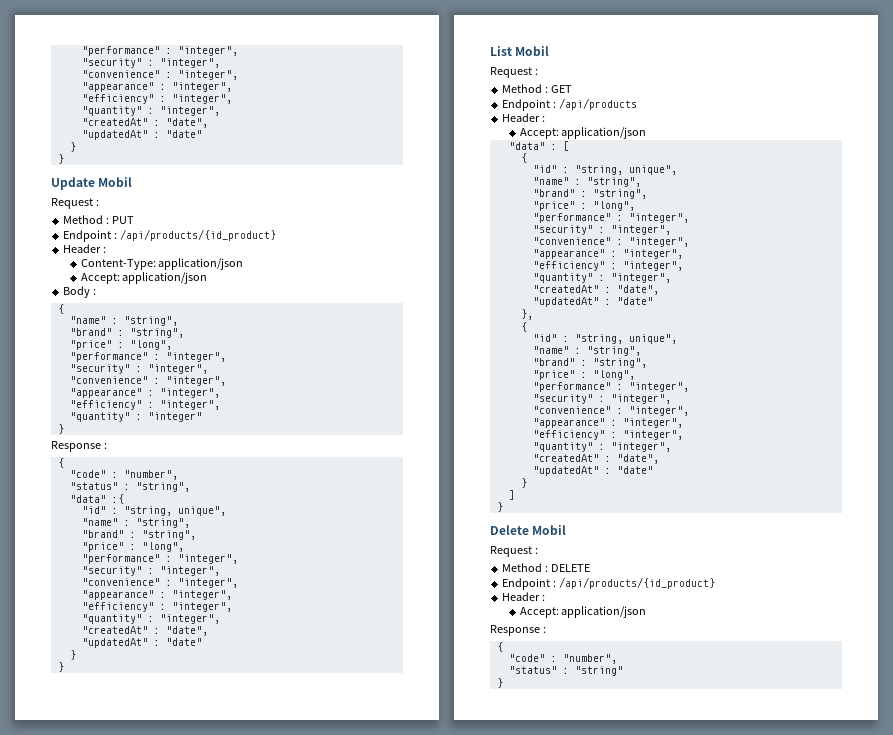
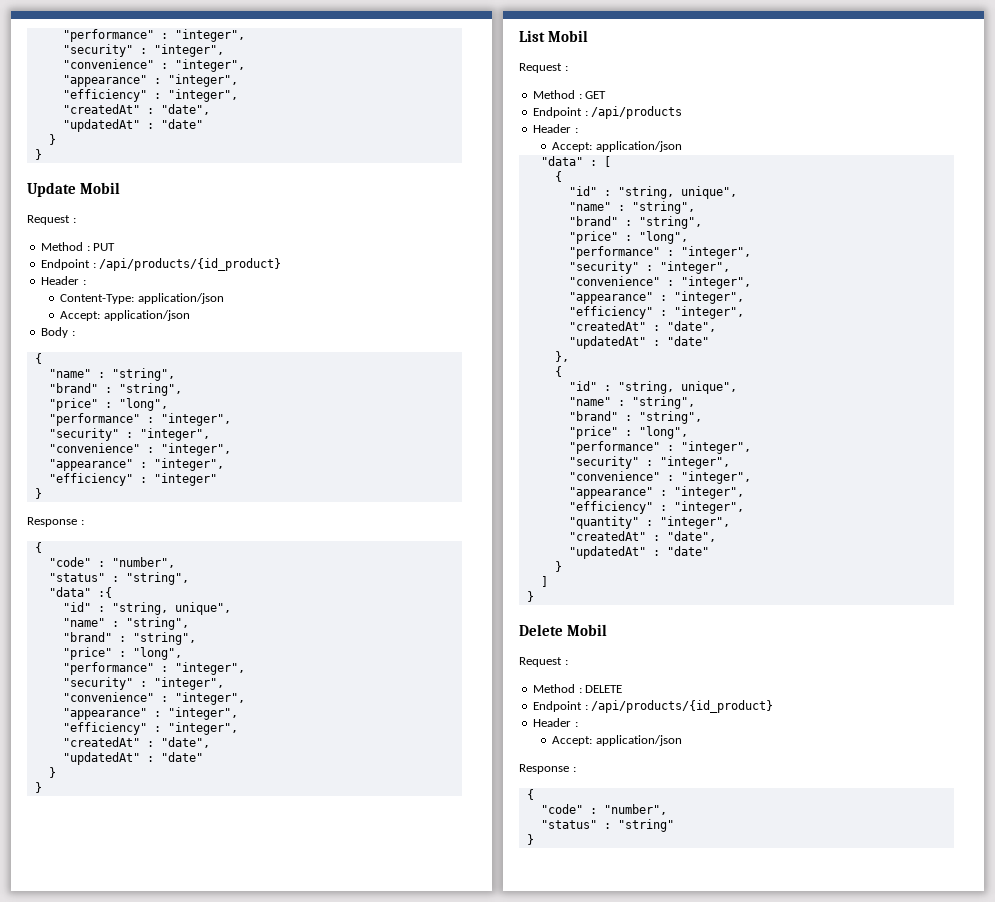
[81,106,220,116] // "quantity" : "integer", -> (238, 95) none
[159,400,220,410] [69,412,142,422] "integer", // "quantity" : -> (147, 480) none
[81,614,220,624] // "quantity" : "integer", -> (238, 728) none
[532,273,671,283] // "quantity" : "integer", -> (744, 312) none

